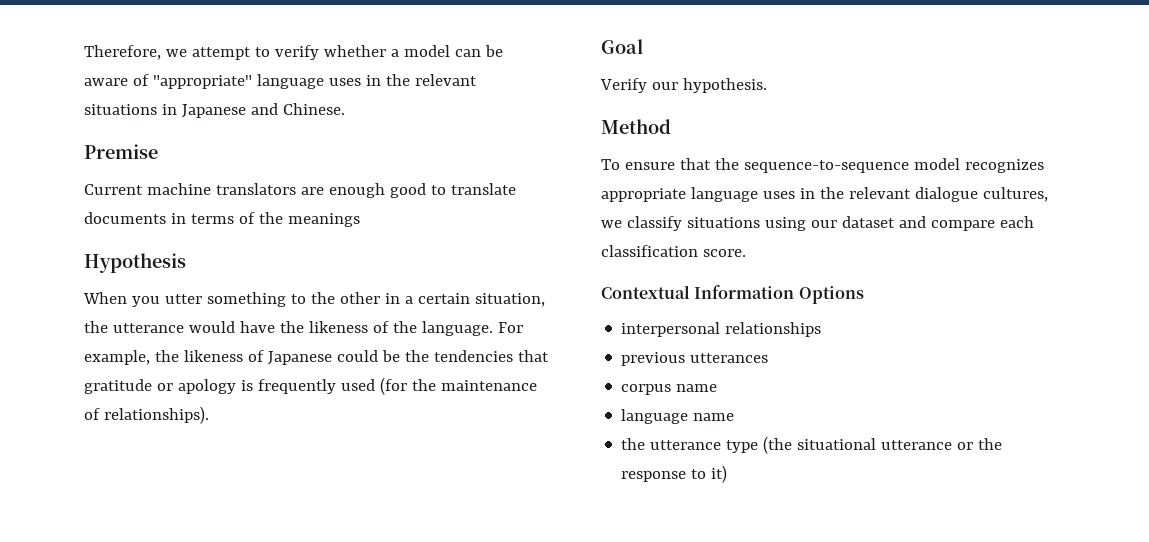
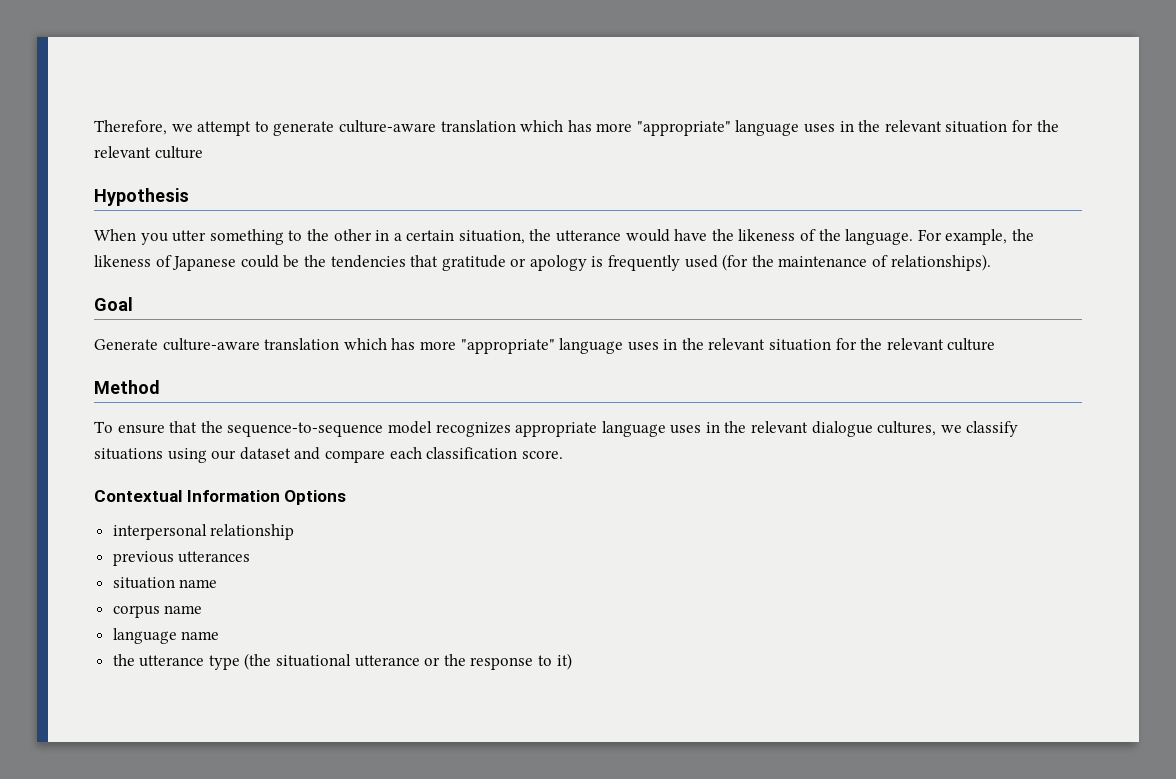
[274,45,503,60] [84,74,477,89] [84,103,345,118] [84,144,158,159] [84,183,516,198] [84,212,360,227] verify whether a model can be aware of "appropriate" language uses in the relevant situations in Japanese and Chinese. // Premise // Current machine translators are enough good to translate documents in terms of the meanings -> [273,120,1059,136] [94,146,203,159] generate culture-aware translation which has more "appropriate" language uses in the relevant situation for the relevant culture
[600,78,767,93] Verify our hypothesis. -> [94,338,996,354] Generate culture-aware translation which has more "appropriate" language uses in the relevant situation for the relevant culture
[725,322,822,337] relationships -> [210,524,295,540] relationship
(769, 358) none -> [112,577,218,589] // situation name

